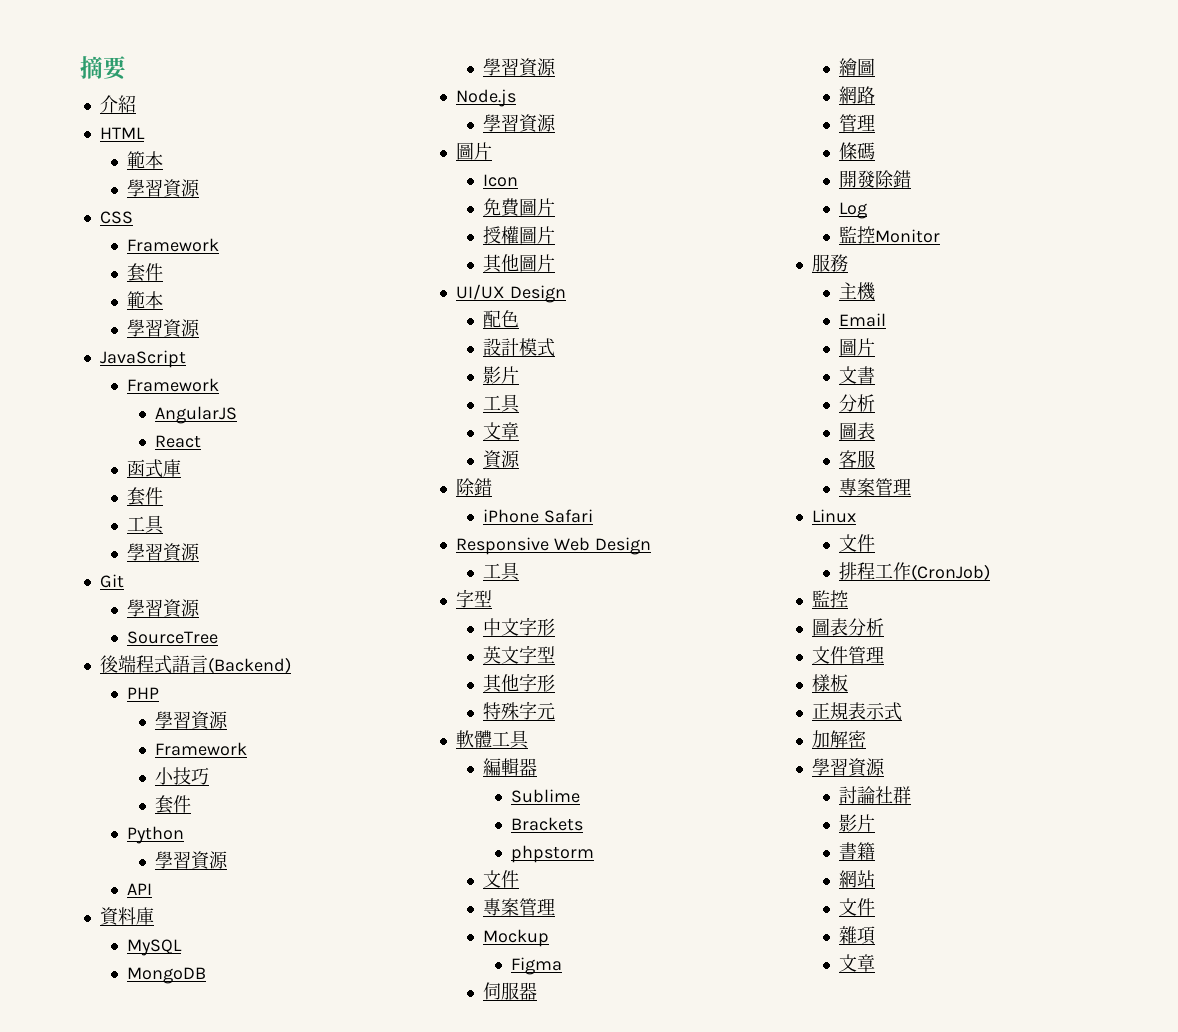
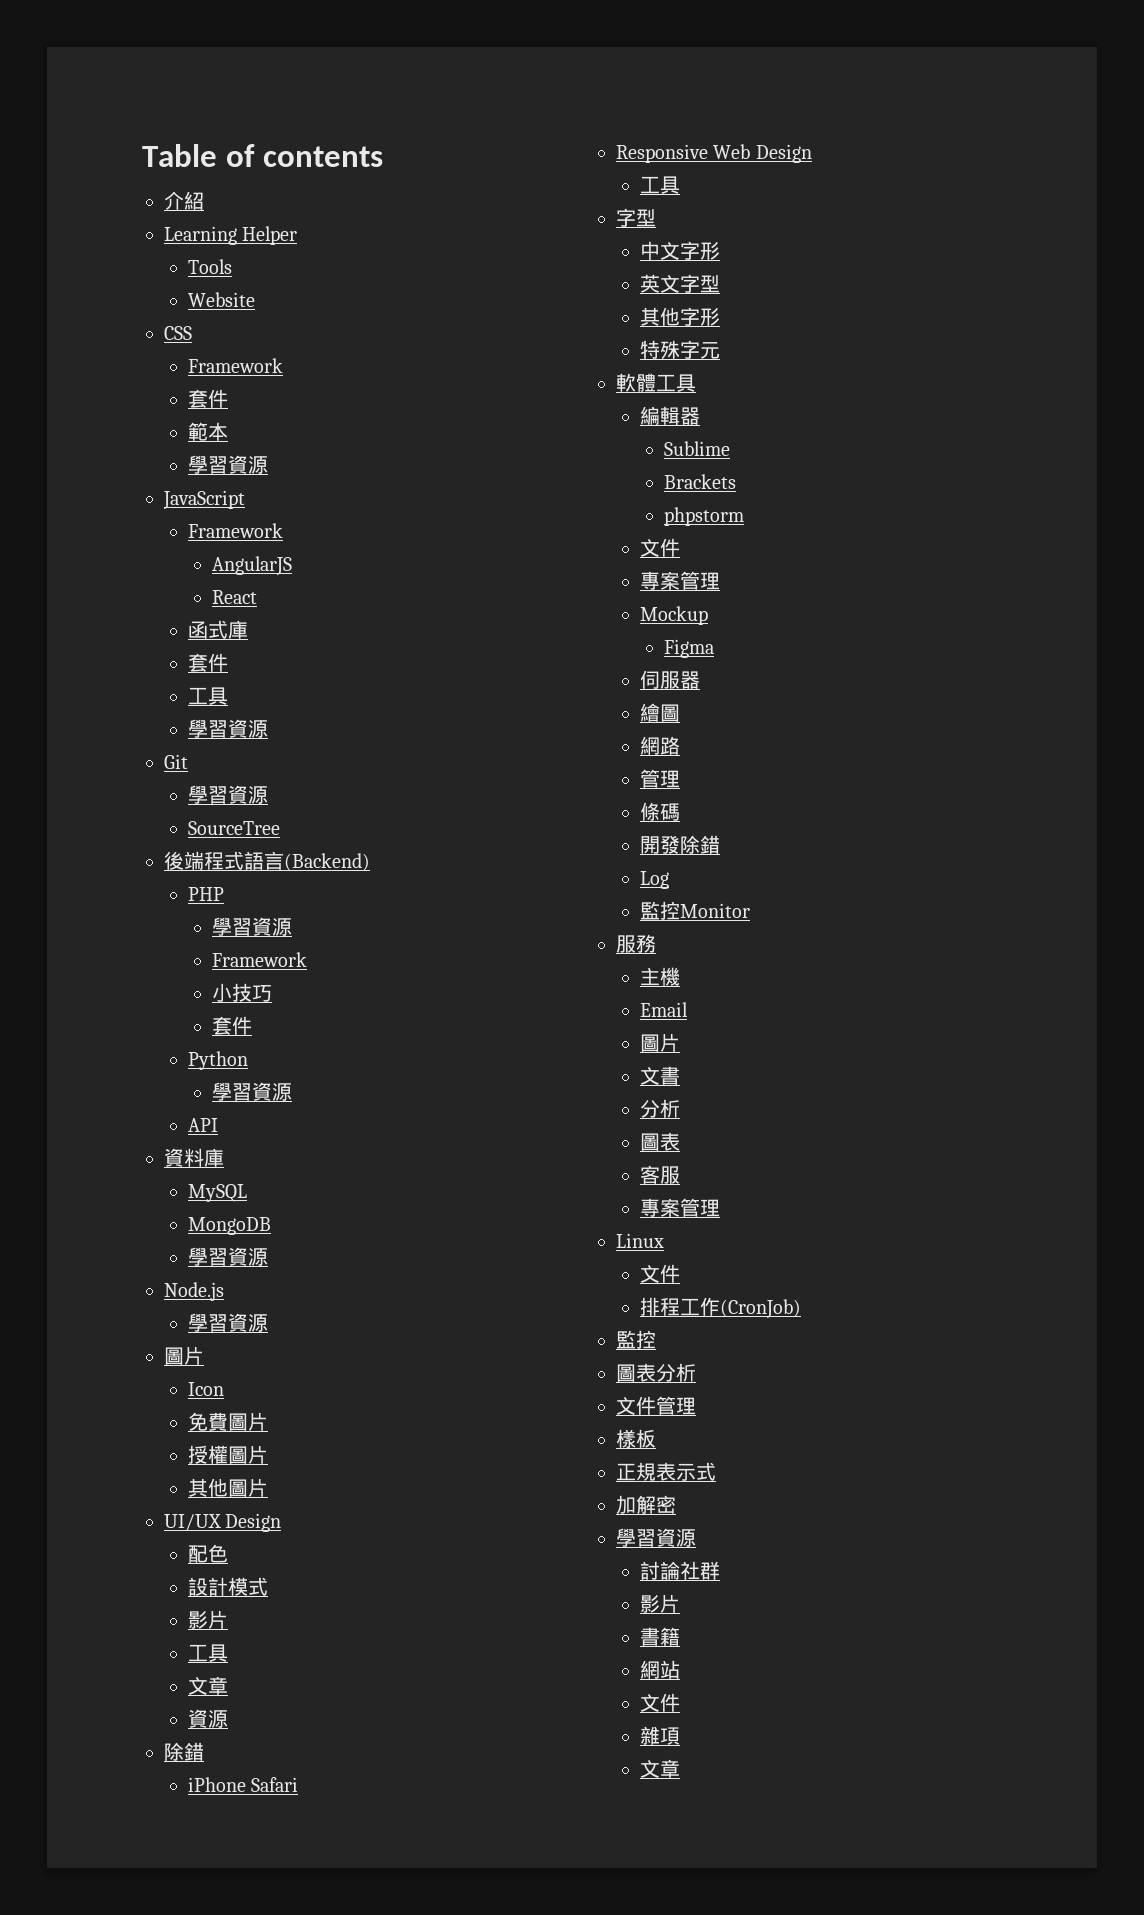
[80,56,127,80] [99,95,136,113] [99,127,145,139] [127,151,164,169] [127,179,201,198] 摘要 // 介紹 // HTML // 範本 // 學習資源 -> [142,144,383,167] [164,191,204,210] [164,226,298,245] [187,259,232,274] [187,292,255,307] Table of contents // 介紹 // Learning Helper // Tools // Website

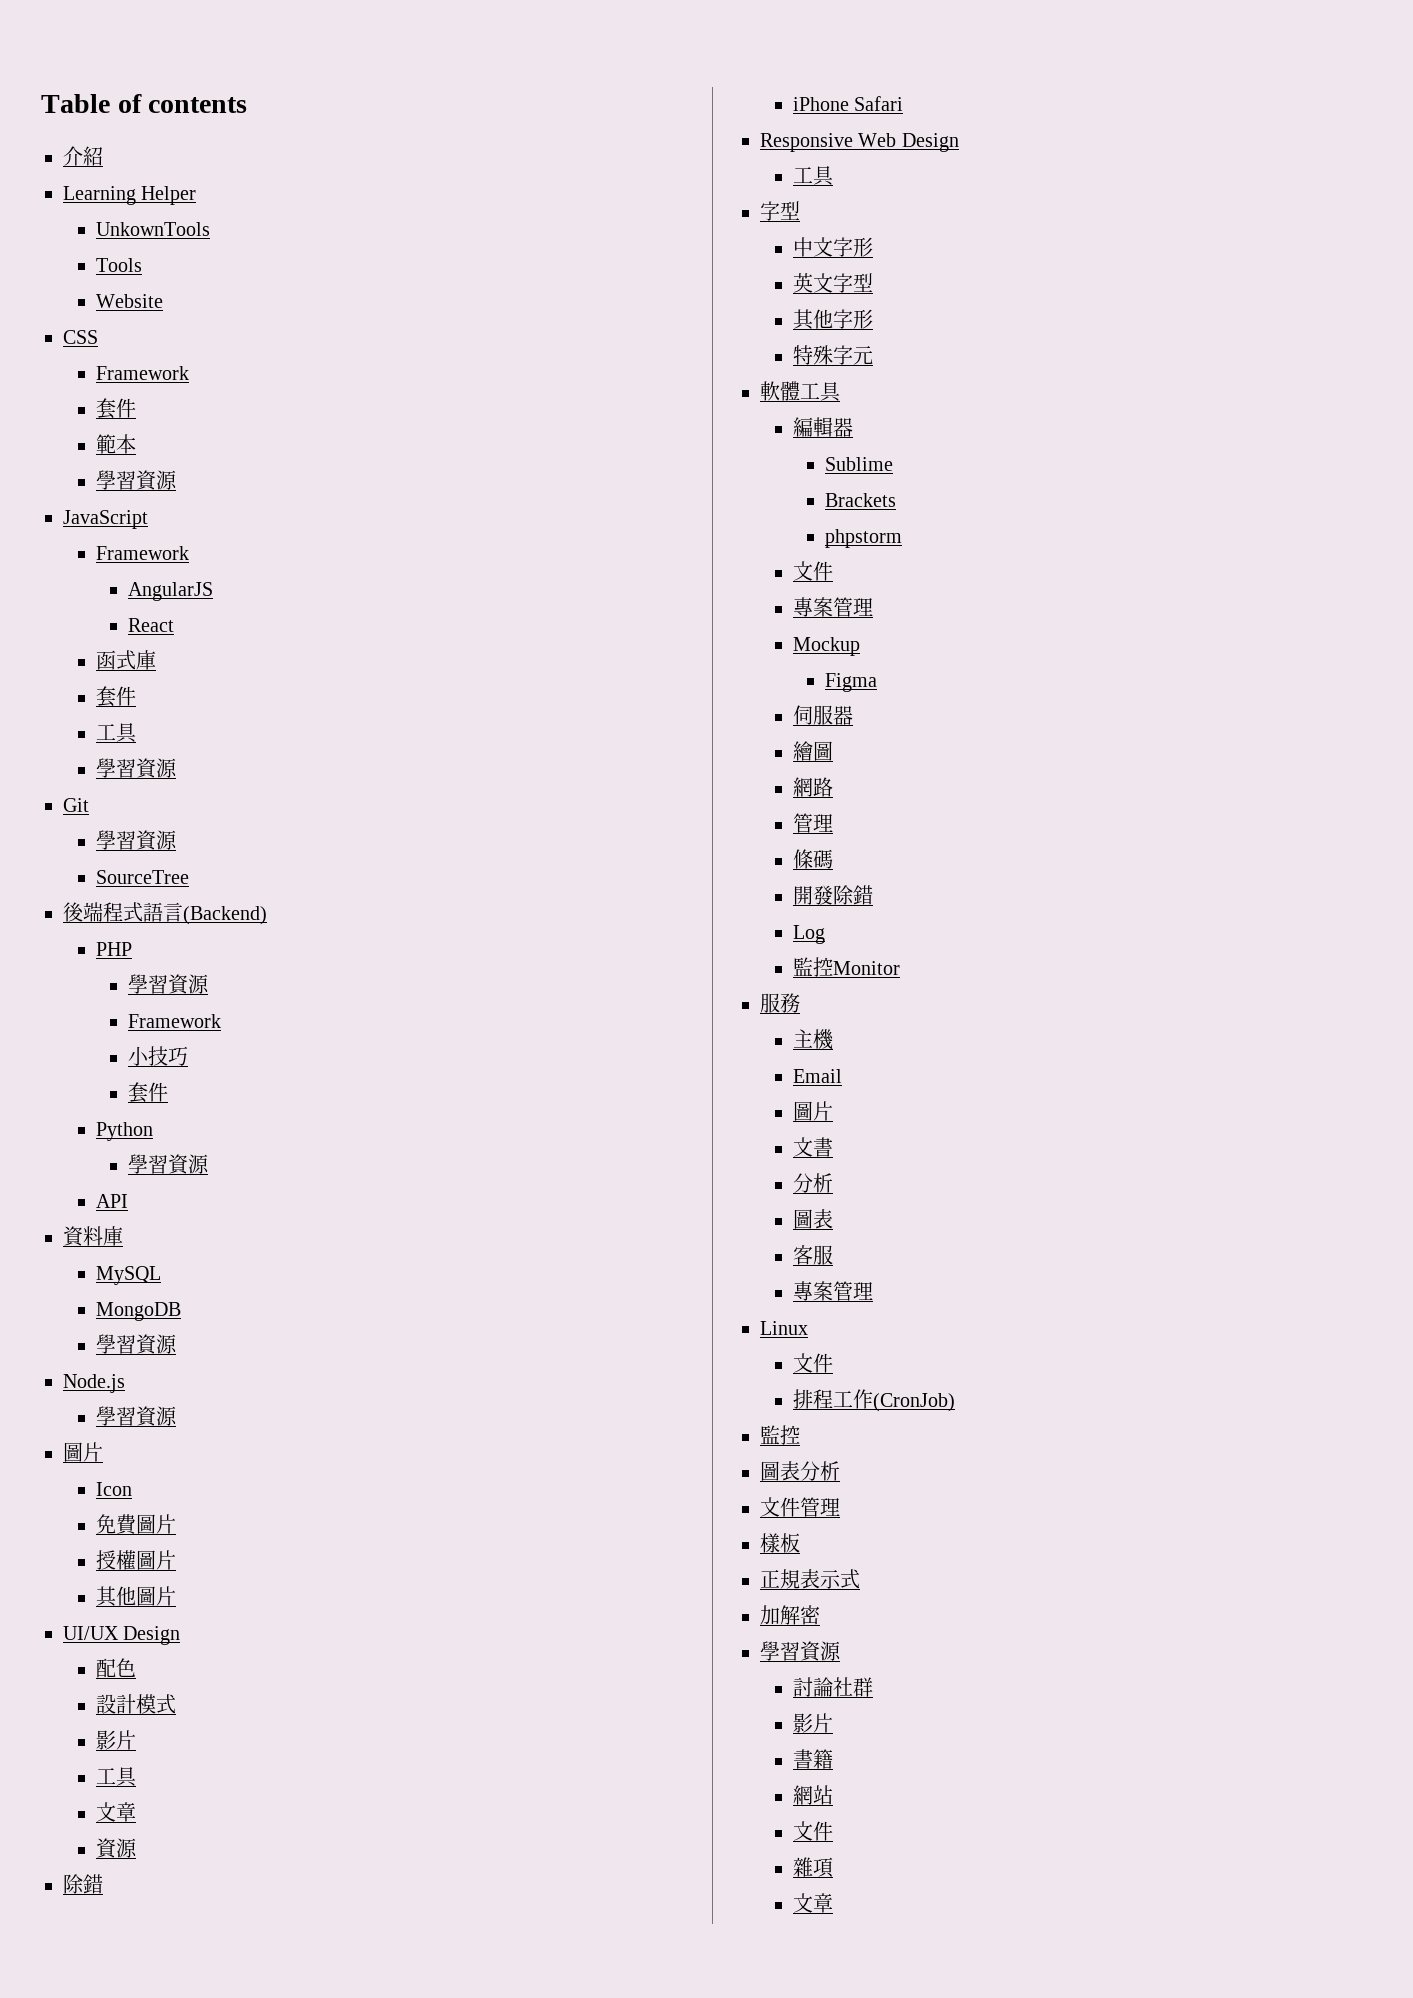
(298, 235) none -> [95,222,210,236] // UnkownTools

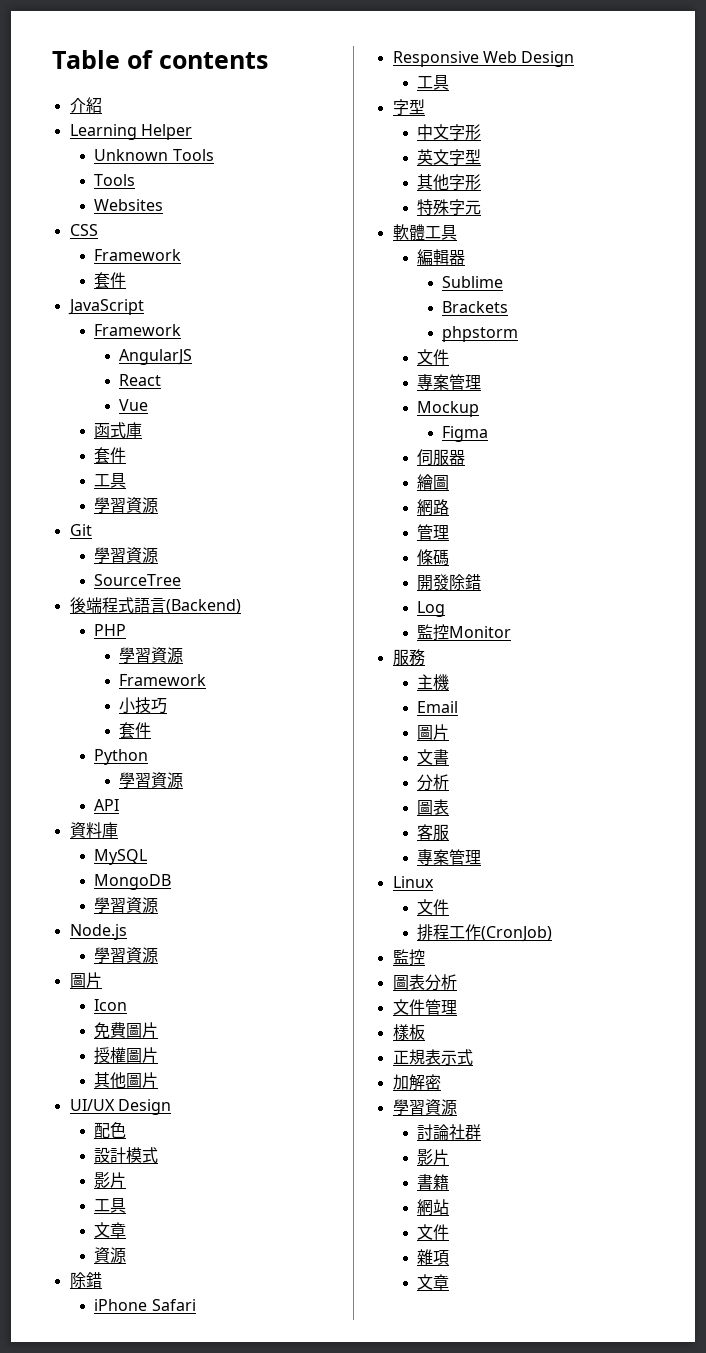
[95,222,210,236] [95,258,142,272] [95,294,163,308] UnkownTools // Tools // Website -> [94,149,214,161] [94,174,136,186] [94,199,164,211] Unknown Tools // Tools // Websites
[95,434,136,454] [95,470,177,491] // 範本 // 學習資源 -> (127, 280) none
(175, 625) none -> [118,399,148,411] // Vue

